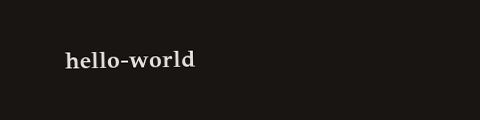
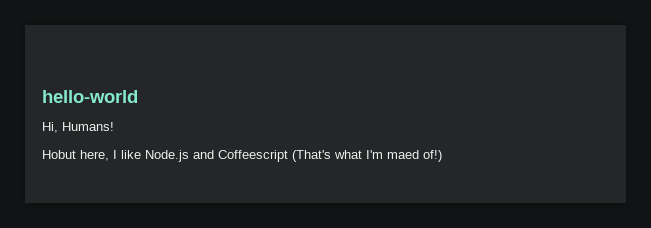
(197, 60) none -> [42,122,114,133] [42,150,442,162] // Hi, Humans! // Hobut here, I like Node.js and Coffeescript (That's what I'm maed of!)

